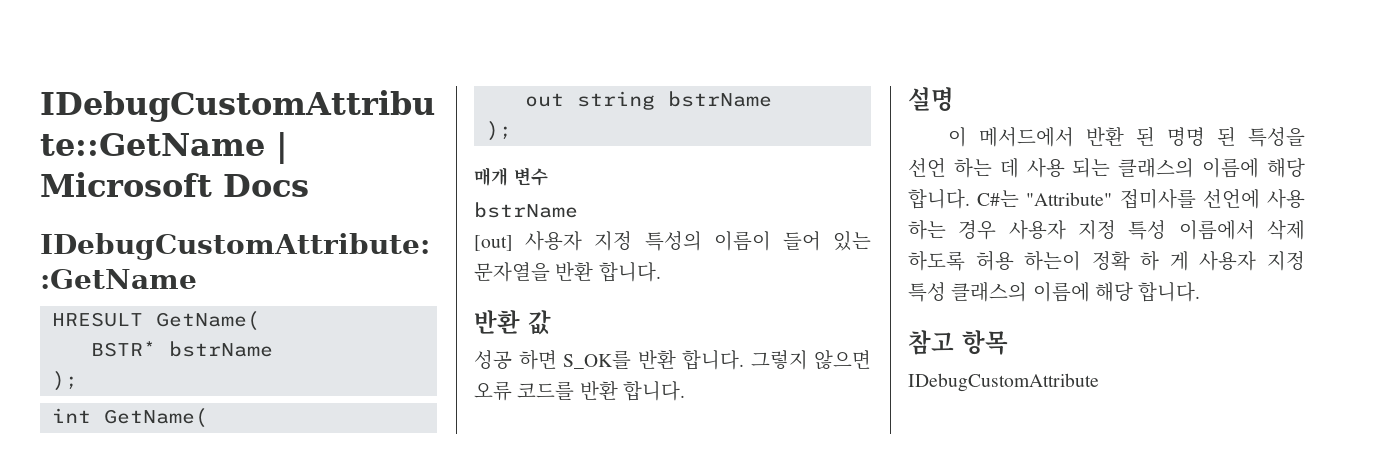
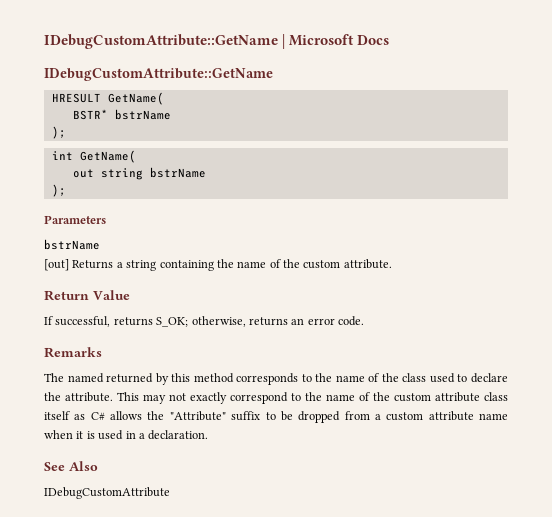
[474,167,548,186] 매개 변수 -> [44,215,106,224] Parameters
[525,231,871,251] [474,262,661,282] [474,310,551,335] [474,350,871,370] [474,381,685,401] [908,87,954,111] [948,127,1305,147] [908,157,1305,178] [908,188,1305,209] [908,220,1305,240] [908,250,1305,271] [908,282,1201,302] [908,330,1008,355] 사용자 지정 특성의 이름이 들어 있는 문자열을 반환 합니다. // 반환 값 // 성공 하면 S_OK를 반환 합니다. 그렇지 않으면 오류 코드를 반환 합니다. // 설명 // 이 메서드에서 반환 된 명명 된 특성을 선언 하는 데 사용 되는 클래스의 이름에 해당 합니다. C#는 "Attribute" 접미사를 선언에 사용 하는 경우 사용자 지정 특성 이름에서 삭제 하도록 허용 하는이 정확 하 게 사용자 지정 특성 클래스의 이름에 해당 합니다. // 참고 항목 -> [72,259,392,271] [44,290,130,301] [44,316,364,327] [44,347,102,358] [44,373,509,385] [44,392,508,404] [44,411,508,423] [44,430,209,440] [44,461,98,471] Returns a string containing the name of the custom attribute. // Return Value // If successful, returns S_OK; otherwise, returns an error code. // Remarks // The named returned by this method corresponds to the name of the class used to declare the attribute. This may not exactly correspond to the name of the custom attribute class itself as C# allows the "Attribute" suffix to be dropped from a custom attribute name when it is used in a declaration. // See Also

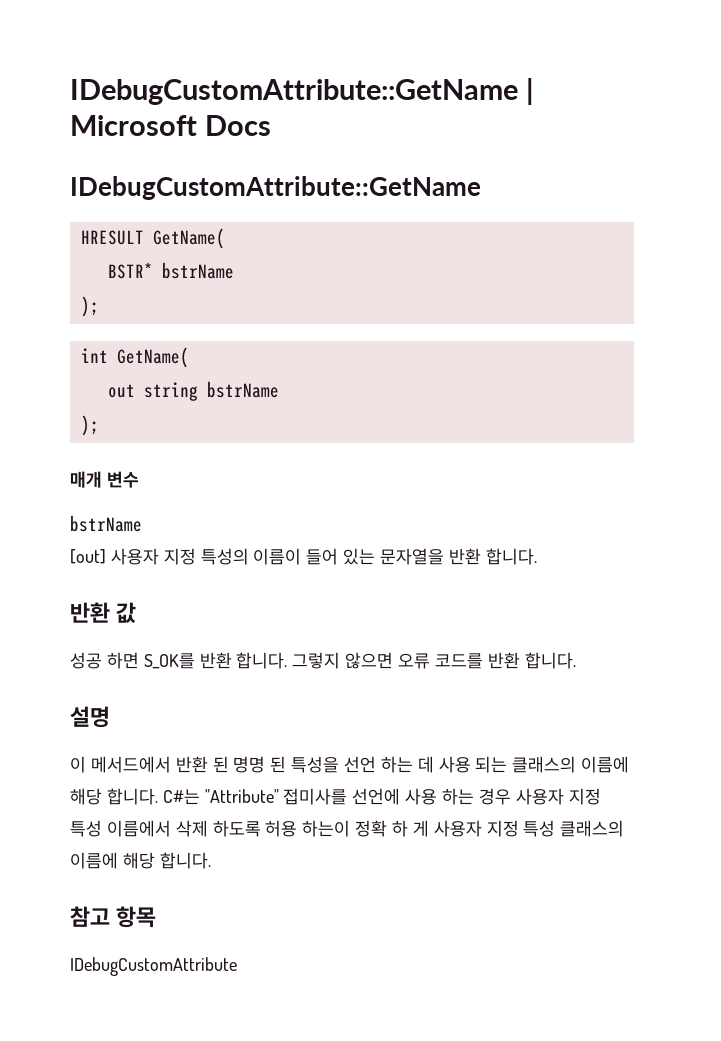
[44,215,106,224] Parameters -> [70,471,139,488] 매개 변수
[72,259,392,271] [44,290,130,301] [44,316,364,327] [44,347,102,358] [44,373,509,385] [44,392,508,404] [44,411,508,423] [44,430,209,440] [44,461,98,471] Returns a string containing the name of the custom attribute. // Return Value // If successful, returns S_OK; otherwise, returns an error code. // Remarks // The named returned by this method corresponds to the name of the class used to declare the attribute. This may not exactly correspond to the name of the custom attribute class itself as C# allows the "Attribute" suffix to be dropped from a custom attribute name when it is used in a declaration. // See Also -> [110,548,537,565] [70,602,137,623] [70,652,576,669] [70,706,110,728] [70,756,630,773] [70,788,601,805] [70,820,625,837] [70,852,211,869] [70,906,157,928] 사용자 지정 특성의 이름이 들어 있는 문자열을 반환 합니다. // 반환 값 // 성공 하면 S_OK를 반환 합니다. 그렇지 않으면 오류 코드를 반환 합니다. // 설명 // 이 메서드에서 반환 된 명명 된 특성을 선언 하는 데 사용 되는 클래스의 이름에 해당 합니다. C#는 "Attribute" 접미사를 선언에 사용 하는 경우 사용자 지정 특성 이름에서 삭제 하도록 허용 하는이 정확 하 게 사용자 지정 특성 클래스의 이름에 해당 합니다. // 참고 항목

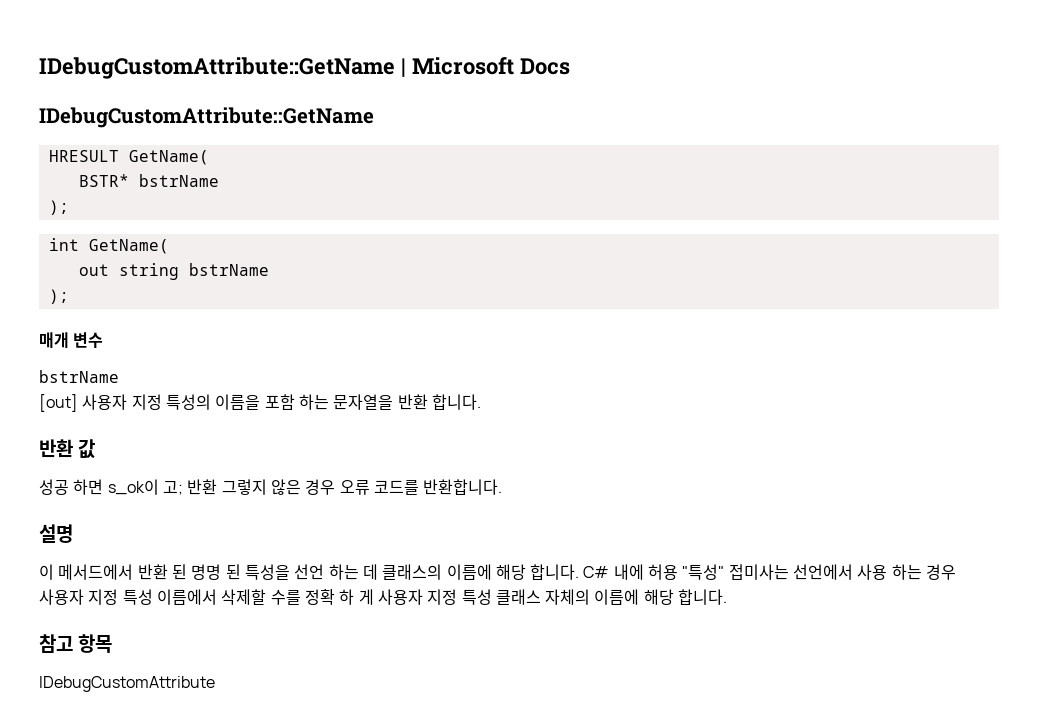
[253,548,376,565] 이름이 들어 있는 -> [215,394,329,410] 이름을 포함 하는
[143,652,576,669] S_OK를 반환 합니다. 그렇지 않으면 오류 코드를 반환 합니다. -> [107,479,503,495] s_ok이 고; 반환 그렇지 않은 경우 오류 코드를 반환합니다.
[438,756,630,773] [70,788,401,805] 사용 되는 클래스의 이름에 해당 합니다. C#는 "Attribute" 접미사를 선언에 -> [382,564,854,580] 클래스의 이름에 해당 합니다. C# 내에 허용 "특성" 접미사는 선언에서
[175,820,351,837] 삭제 하도록 허용 하는이 -> [221,589,301,605] 삭제할 수를
[560,820,625,837] 클래스의 -> [495,589,591,605] 클래스 자체의

